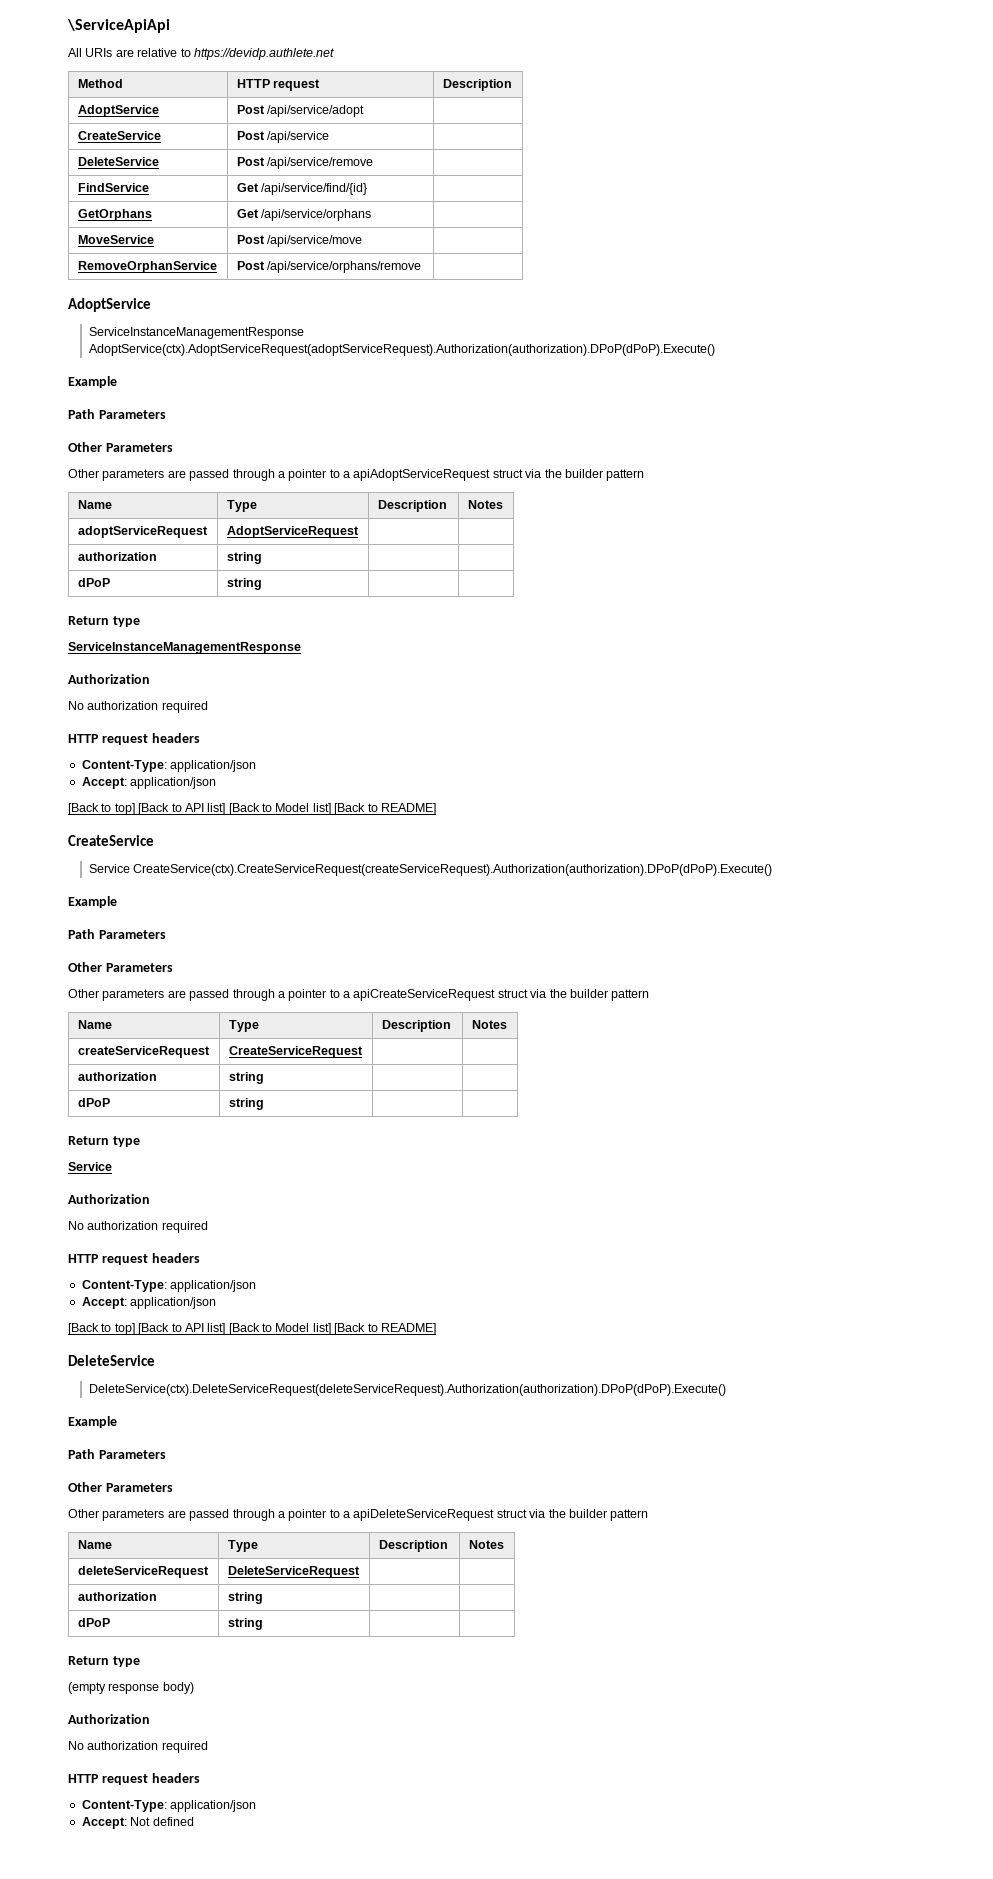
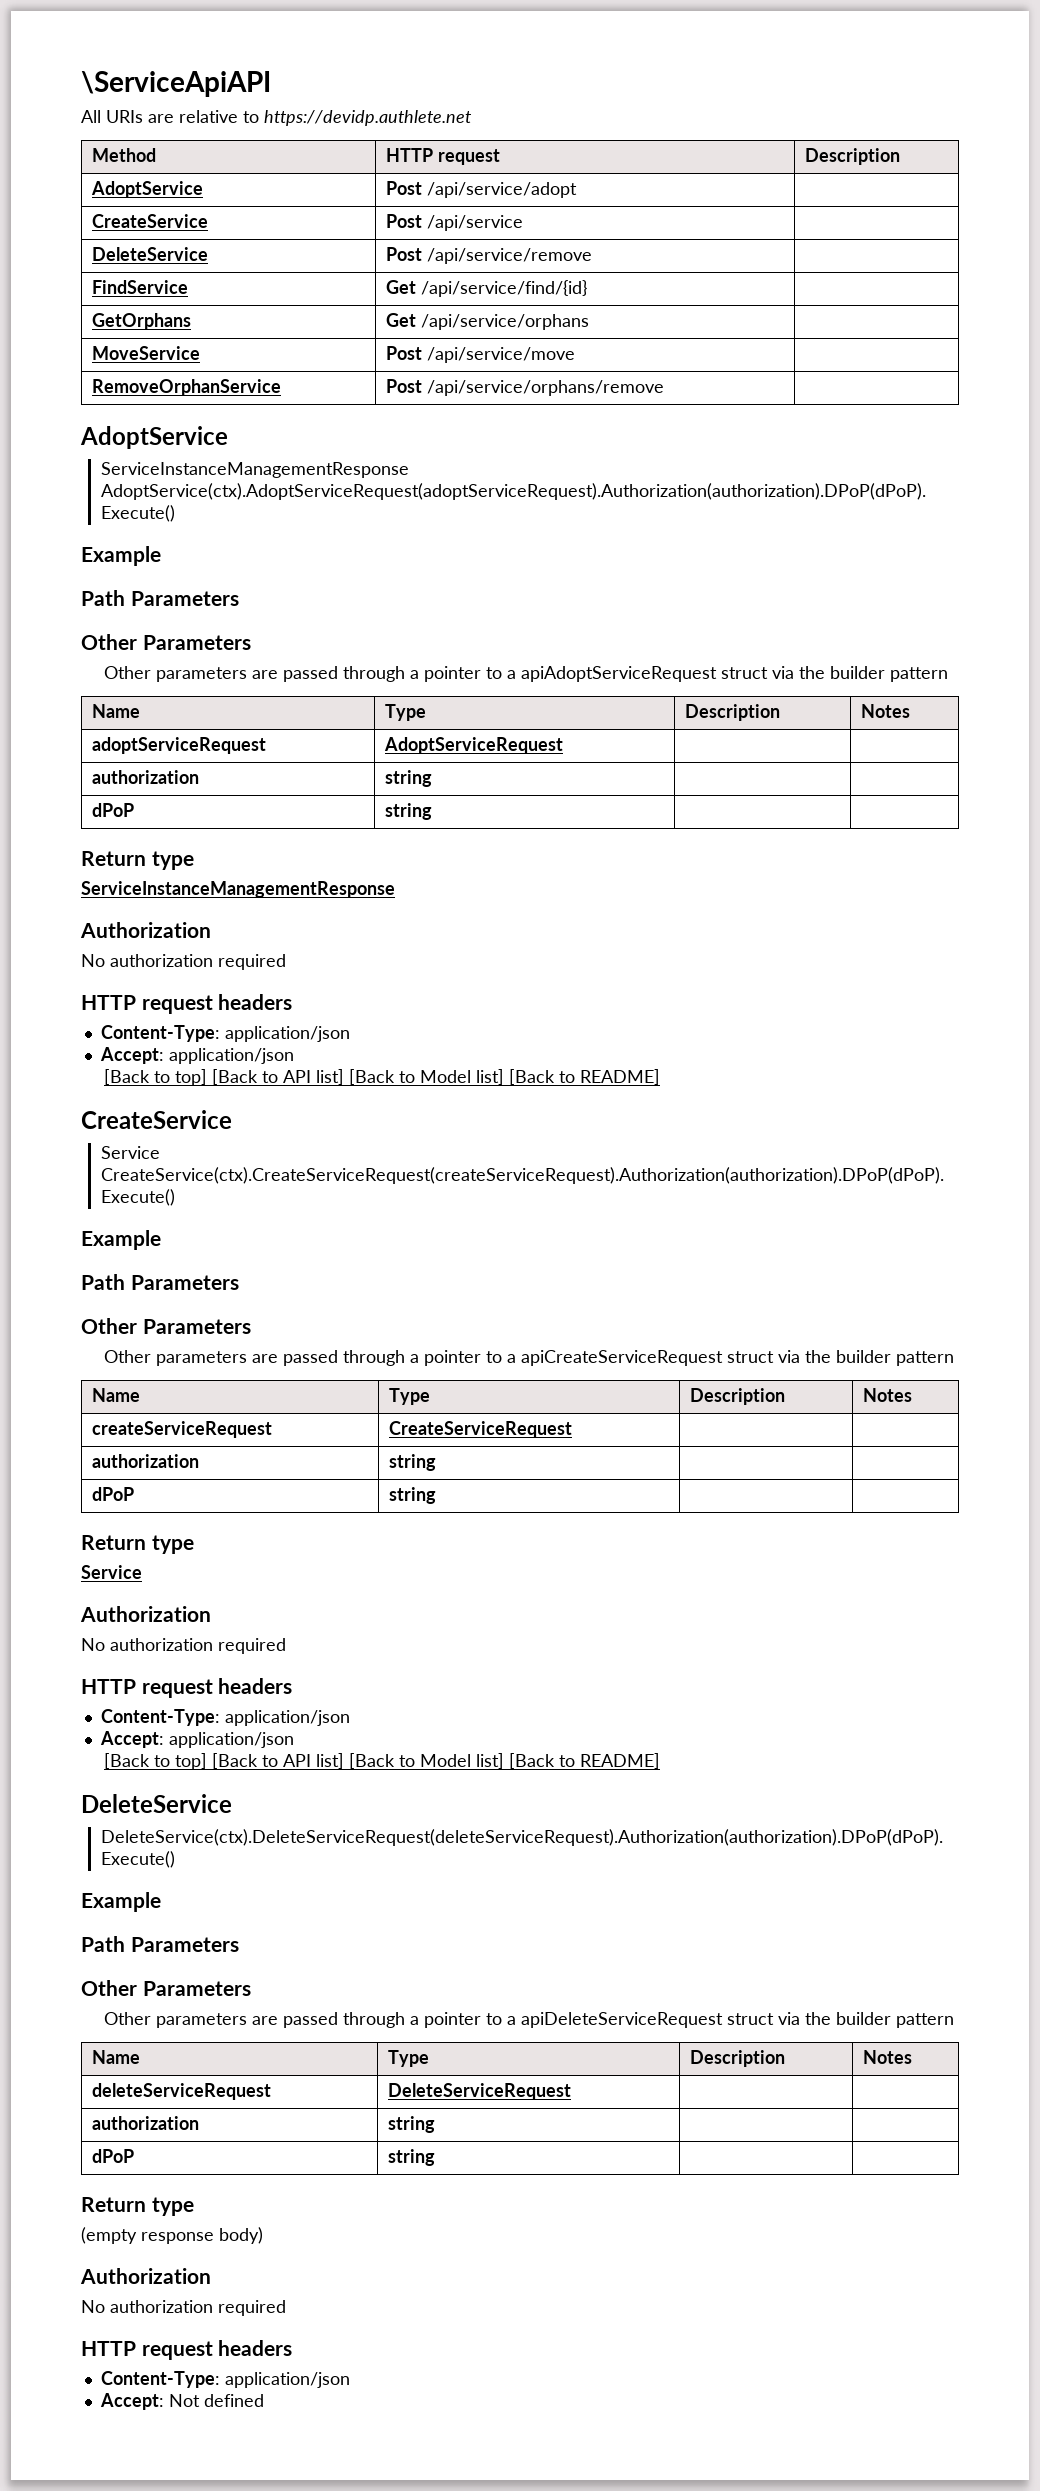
[67,19,170,33] \ServiceApiApi -> [81,71,271,97] \ServiceApiAPI

